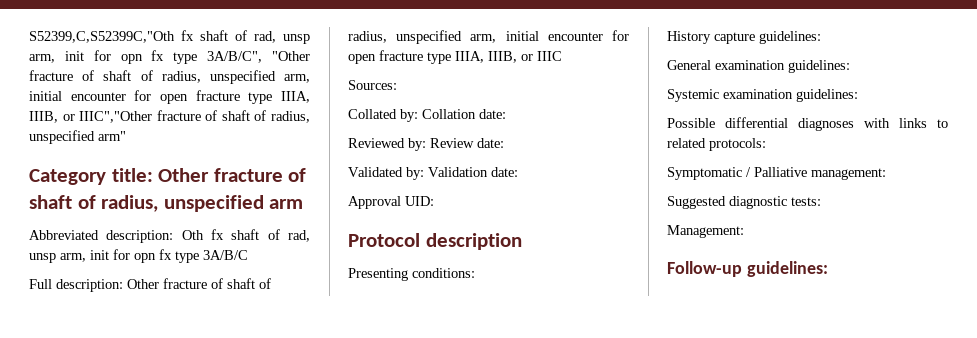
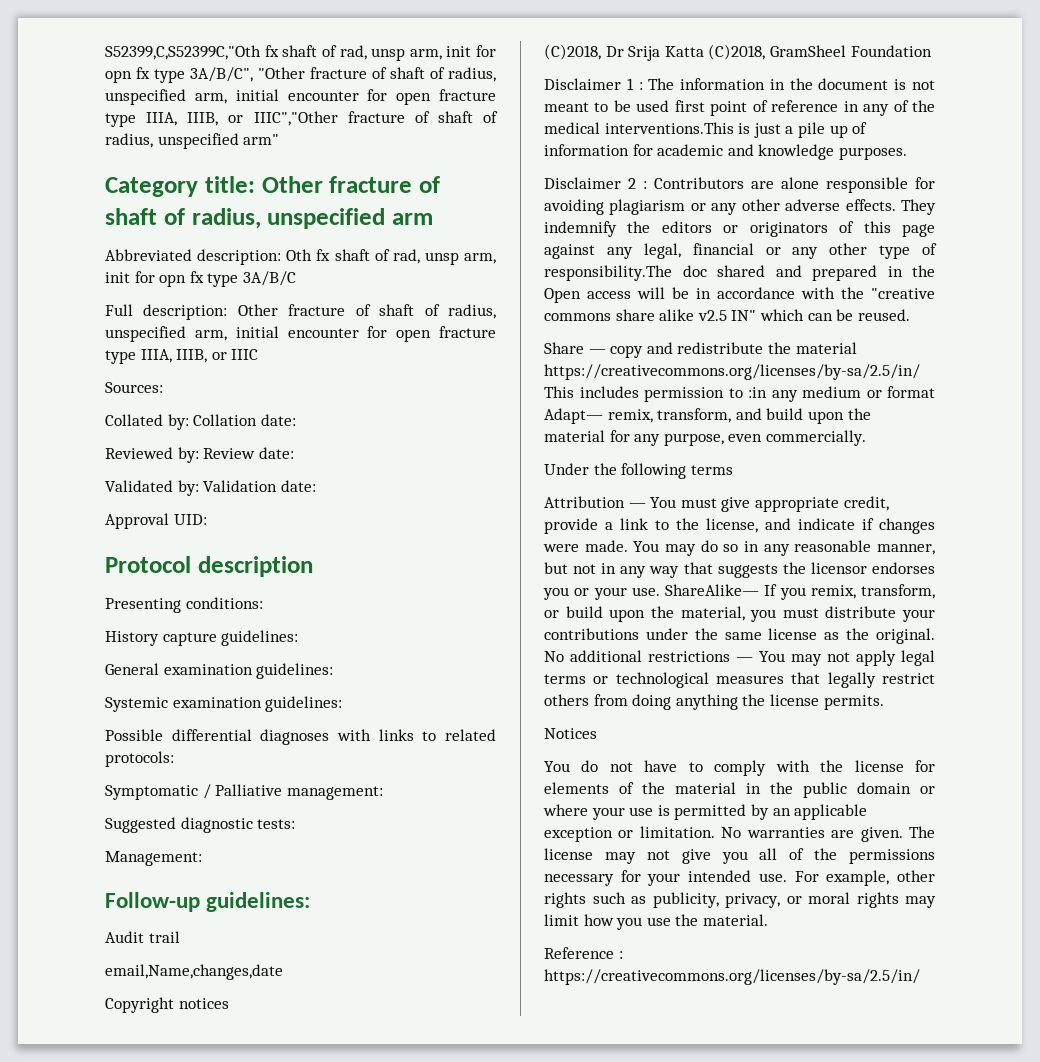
(828, 269) none -> [105,931,180,943] [105,964,283,980] [105,997,229,1013] [544,44,932,61] [544,78,935,90] [544,100,935,116] [544,122,868,138] [544,144,907,160] [544,177,935,193] [544,199,936,215] [544,221,935,237] [544,243,937,259] [544,265,935,281] [544,287,935,303] [544,309,910,321] [544,342,857,358] [544,364,920,380] [544,386,935,402] [544,408,871,424] [544,430,866,446] [544,463,733,479] [544,496,889,512] [544,518,935,534] [543,540,935,556] [544,562,935,578] [543,584,935,600] [544,606,935,622] [544,628,935,644] [544,650,935,666] [544,672,935,688] [544,694,884,710] [544,728,597,739] [544,760,935,776] [544,782,935,798] [543,804,868,820] [544,826,935,842] [544,848,935,864] [544,870,935,886] [544,892,936,908] [544,914,768,930] [544,947,623,959] [544,969,920,985] // Audit trail // email,Name,changes,date // Copyright notices // (C)2018, Dr Srija Katta (C)2018, GramSheel Foundation // Disclaimer 1 : The information in the document is not meant to be used first point of reference in any of the medical interventions.This is just a pile up of information for academic and knowledge purposes. // Disclaimer 2 : Contributors are alone responsible for avoiding plagiarism or any other adverse effects. They indemnify the editors or originators of this page against any legal, financial or any other type of responsibility.The doc shared and prepared in the Open access will be in accordance with the "creative commons share alike v2.5 IN" which can be reused. // Share — copy and redistribute the material https://creativecommons.org/licenses/by-sa/2.5/in/ This includes permission to :in any medium or format Adapt— remix, transform, and build upon the material for any purpose, even commercially. // Under the following terms // Attribution — You must give appropriate credit, provide a link to the license, and indicate if changes were made. You may do so in any reasonable manner, but not in any way that suggests the licensor endorses you or your use. ShareAlike— If you remix, transform, or build upon the material, you must distribute your contributions under the same license as the original. No additional restrictions — You may not apply legal terms or technological measures that legally restrict others from doing anything the license permits. // Notices // You do not have to comply with the license for elements of the material in the public domain or where your use is permitted by an applicable exception or limitation. No warranties are given. The license may not give you all of the permissions necessary for your intended use. For example, other rights such as publicity, privacy, or moral rights may limit how you use the material. // Reference : https://creativecommons.org/licenses/by-sa/2.5/in/

